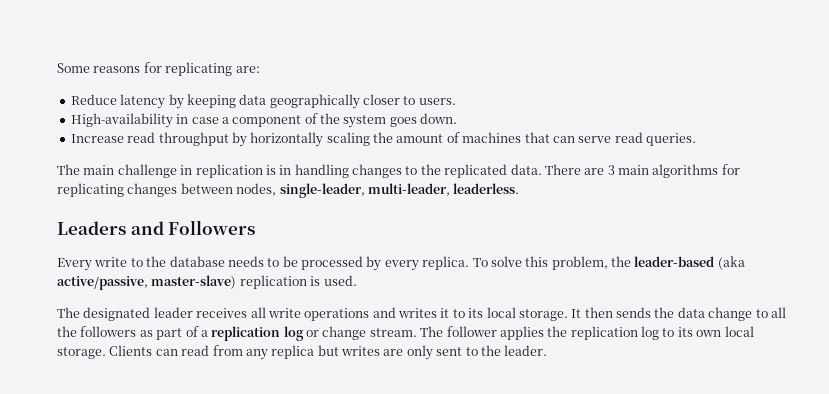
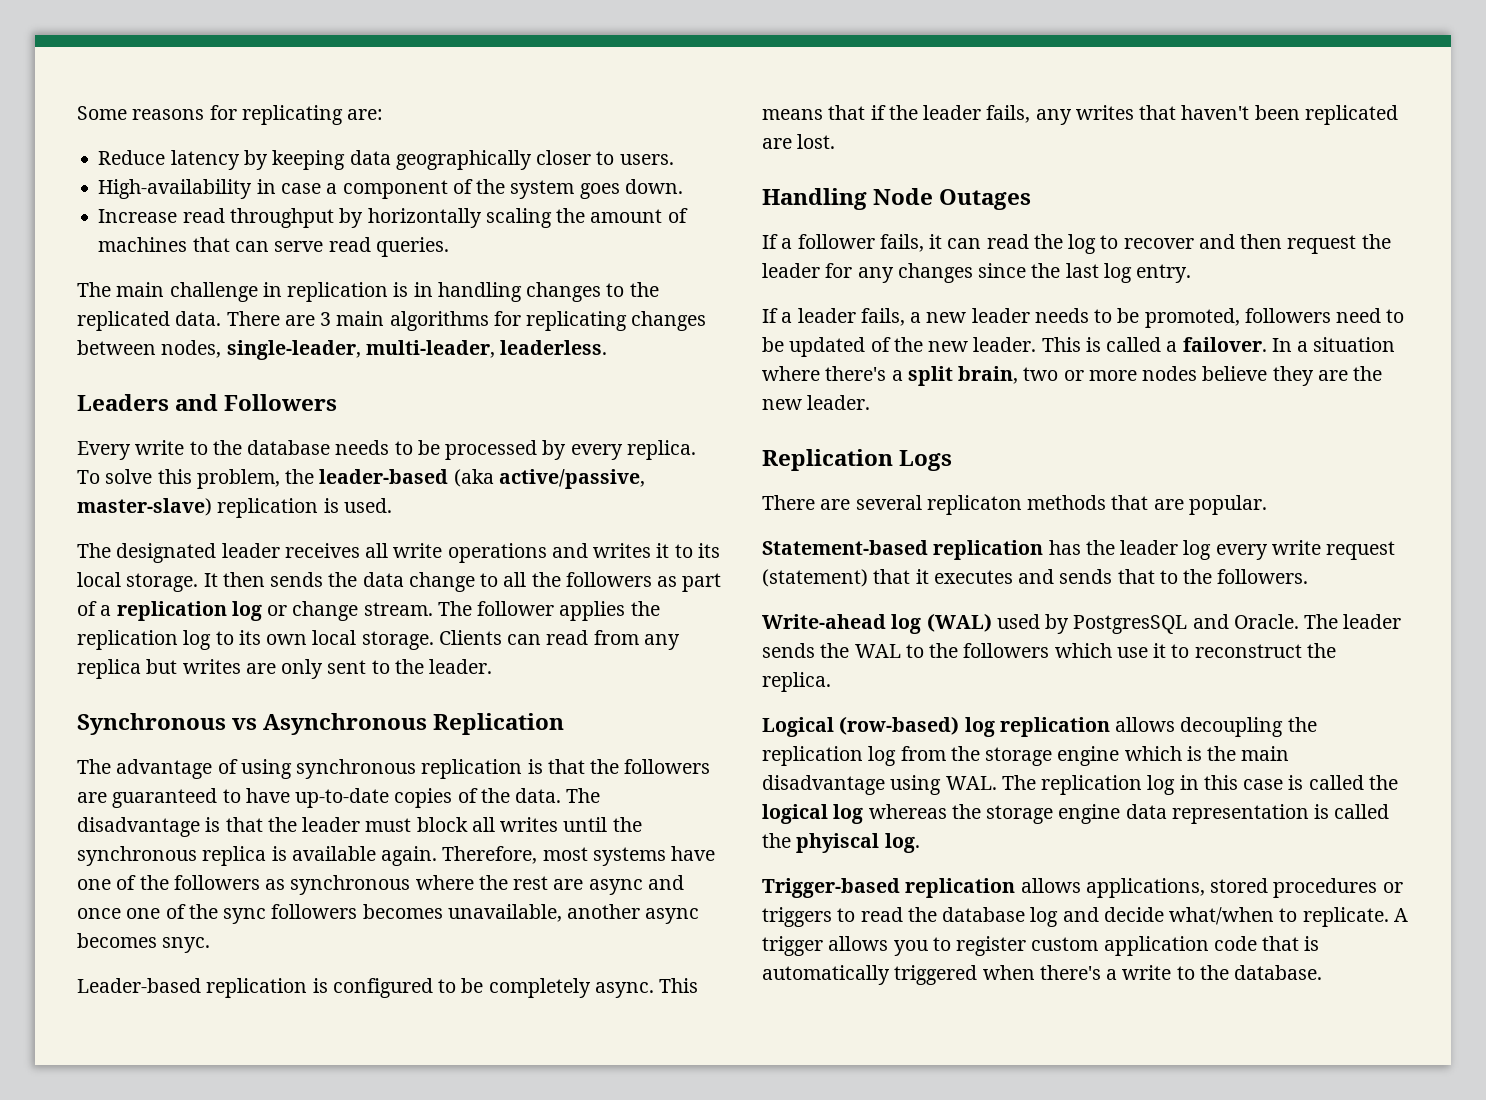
(548, 350) none -> [77,713,565,735] [77,759,711,779] [77,788,601,808] [77,817,642,837] [77,846,716,866] [77,875,684,895] [77,904,700,924] [77,933,211,953] [77,978,699,998] [762,105,1398,125] [762,134,836,149] [762,188,1032,210] [762,234,1391,254] [762,263,1192,283] [762,308,1405,328] [762,337,1396,357] [762,366,1383,386] [762,395,871,410] [762,449,953,471] [762,495,1267,515] [762,540,1396,560] [762,569,1309,587] [762,613,1402,634] [762,643,1336,658] [762,672,831,692] [762,716,1317,737] [762,746,1290,766] [762,775,1398,795] [762,804,1390,824] [762,833,920,853] [762,878,1403,898] [762,907,1408,927] [762,936,1320,956] [762,965,1323,985] // Synchronous vs Asynchronous Replication // The advantage of using synchronous replication is that the followers are guaranteed to have up-to-date copies of the data. The disadvantage is that the leader must block all writes until the synchronous replica is available again. Therefore, most systems have one of the followers as synchronous where the rest are async and once one of the sync followers becomes unavailable, another async becomes snyc. // Leader-based replication is configured to be completely async. This means that if the leader fails, any writes that haven't been replicated are lost. // Handling Node Outages // If a follower fails, it can read the log to recover and then request the leader for any changes since the last log entry. // If a leader fails, a new leader needs to be promoted, followers need to be updated of the new leader. This is called a failover. In a situation where there's a split brain, two or more nodes believe they are the new leader. // Replication Logs // There are several replicaton methods that are popular. // Statement-based replication has the leader log every write request (statement) that it executes and sends that to the followers. // Write-ahead log (WAL) used by PostgresSQL and Oracle. The leader sends the WAL to the followers which use it to reconstruct the replica. // Logical (row-based) log replication allows decoupling the replication log from the storage engine which is the main disadvantage using WAL. The replication log in this case is called the logical log whereas the storage engine data representation is called the phyiscal log. // Trigger-based replication allows applications, stored procedures or triggers to read the database log and decide what/when to replicate. A trigger allows you to register custom application code that is automatically triggered when there's a write to the database.

